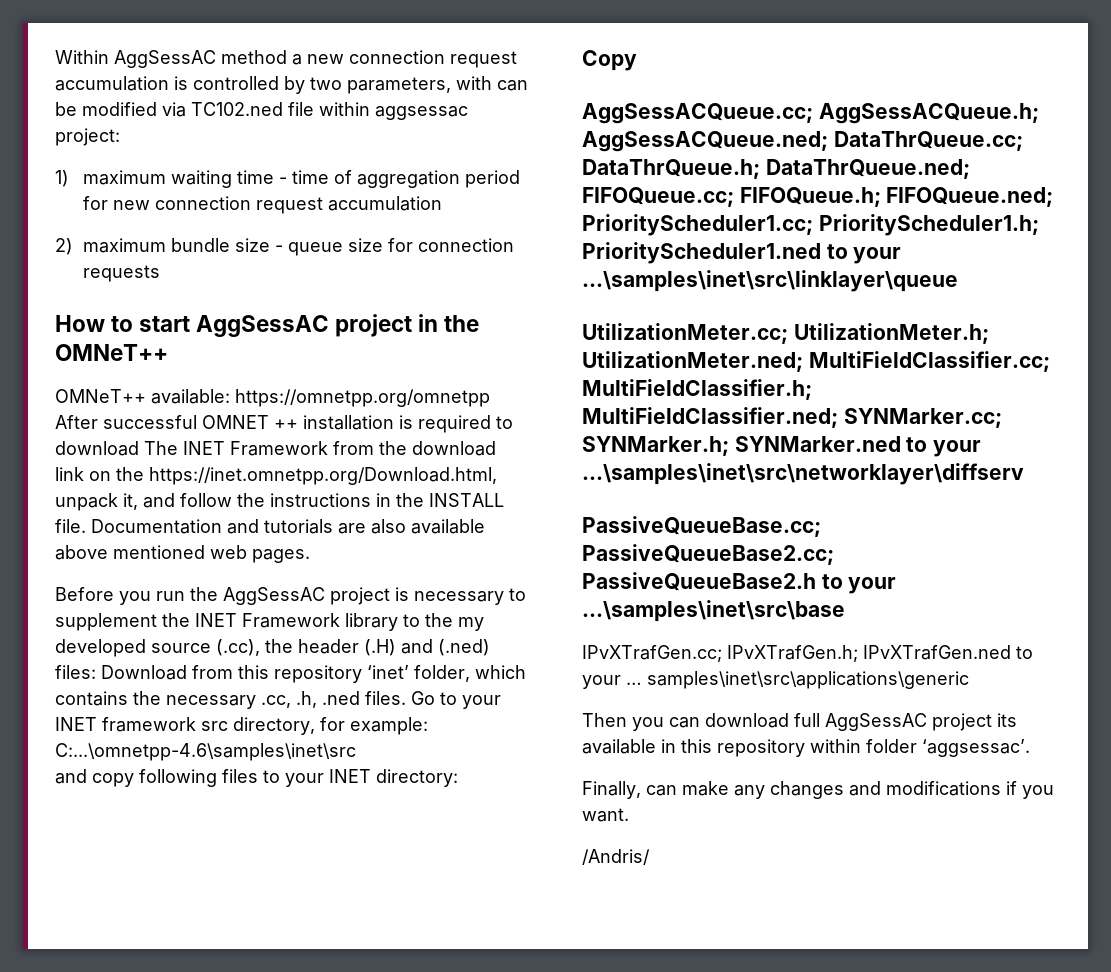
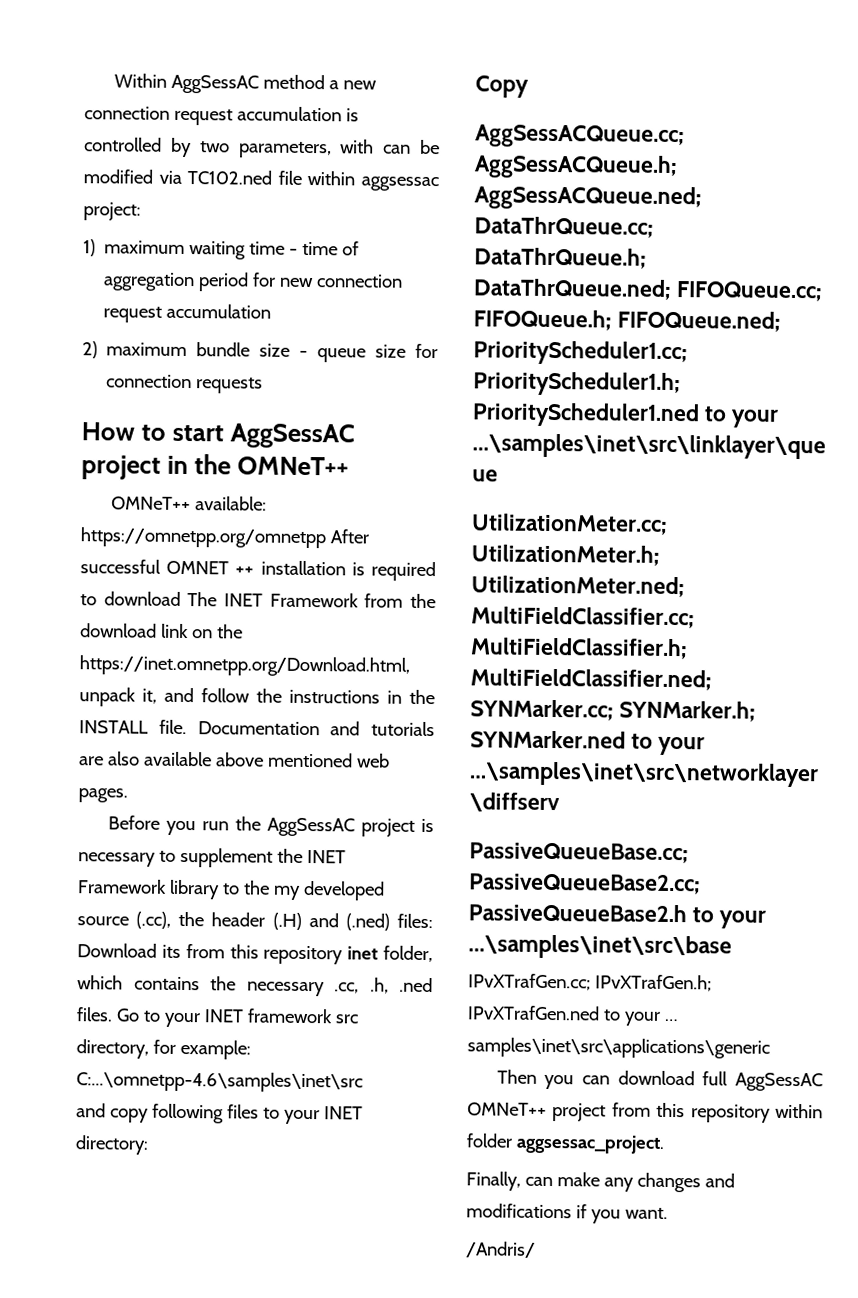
[192,665,409,683] from this repository ‘inet’ -> [161,944,379,965] its from this repository inet
[932,713,1017,731] [582,739,676,754] project its available in -> [467,1102,651,1122] OMNeT++ project from
[922,739,1030,757] ‘aggsessac’. -> [515,1134,665,1154] aggsessac_project.

